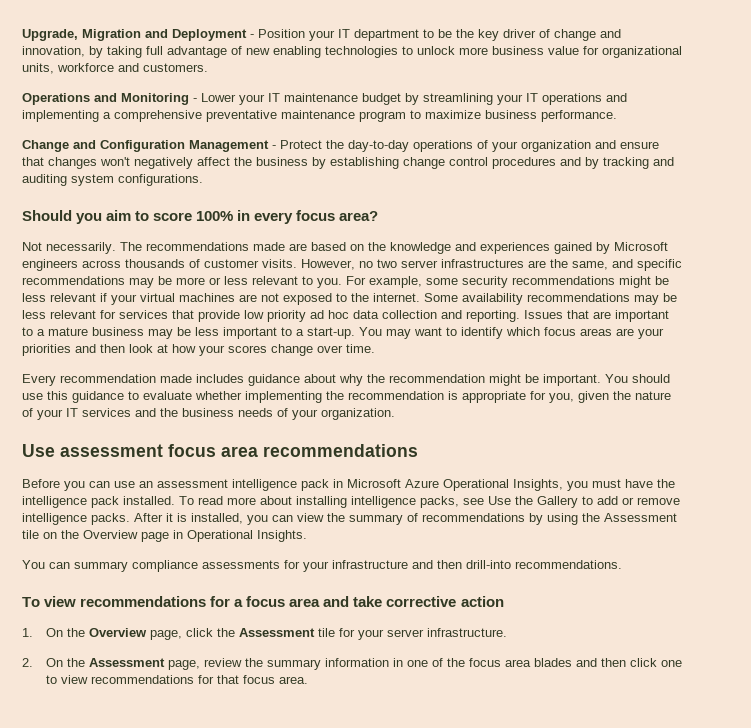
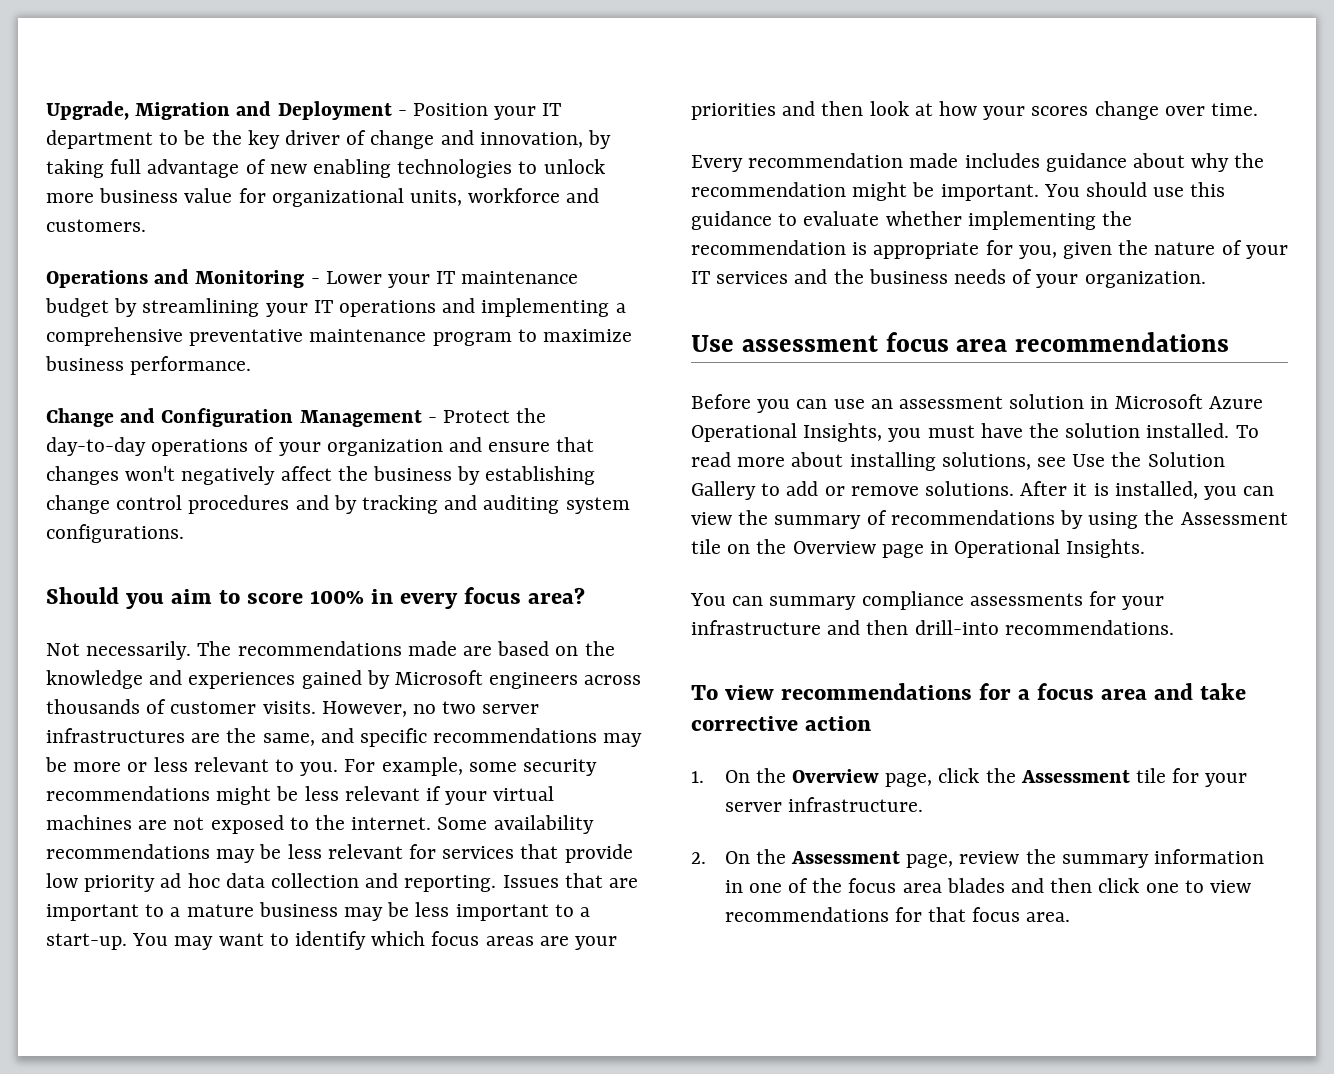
[232,479,329,491] intelligence pack -> [1009,394,1085,409] solution
[22,496,119,508] intelligence pack -> [1065,423,1141,438] solution
[351,496,459,508] intelligence packs, -> [941,452,1031,470] solutions,
(533, 500) none -> [1147,452,1225,467] Solution
[22,513,130,525] intelligence packs. -> [925,481,1015,496] solutions.

